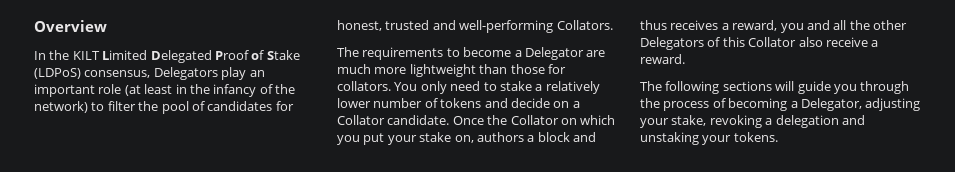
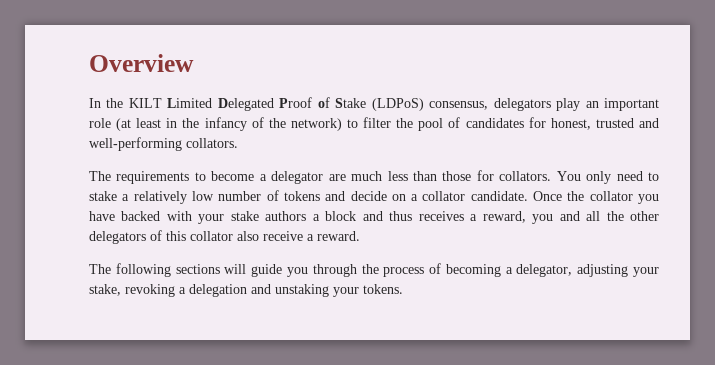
[153,67,218,80] Delegators -> [493,98,551,111] delegators
[556,20,613,30] Collators. -> [186,138,238,148] collators.
[524,47,584,60] Delegator -> [271,171,324,184] delegator
[374,64,476,77] more lightweight -> [387,171,408,181] less
[337,98,371,108] lower -> [191,191,214,201] low
[337,115,385,125] Collator -> [422,191,466,201] collator
[510,115,616,125] [337,133,385,145] Collator on which you put -> [589,191,659,204] [89,211,192,221] collator you have backed with
[454,135,474,143] on, -> (259, 216) none
[640,37,704,50] Delegators -> [89,231,146,244] delegators
[748,37,797,47] Collator -> [190,231,233,241] collator
[800,98,862,111] Delegator, -> [516,264,573,277] delegator,

